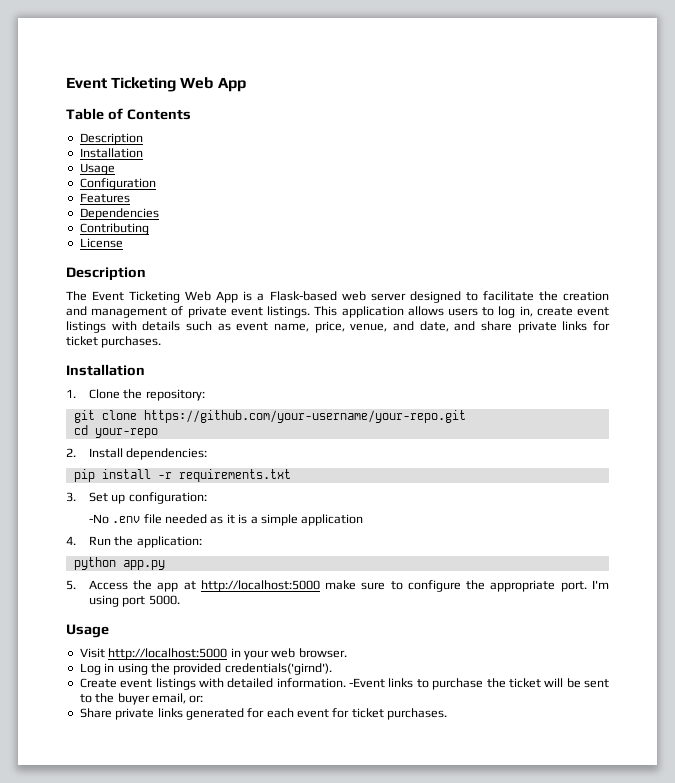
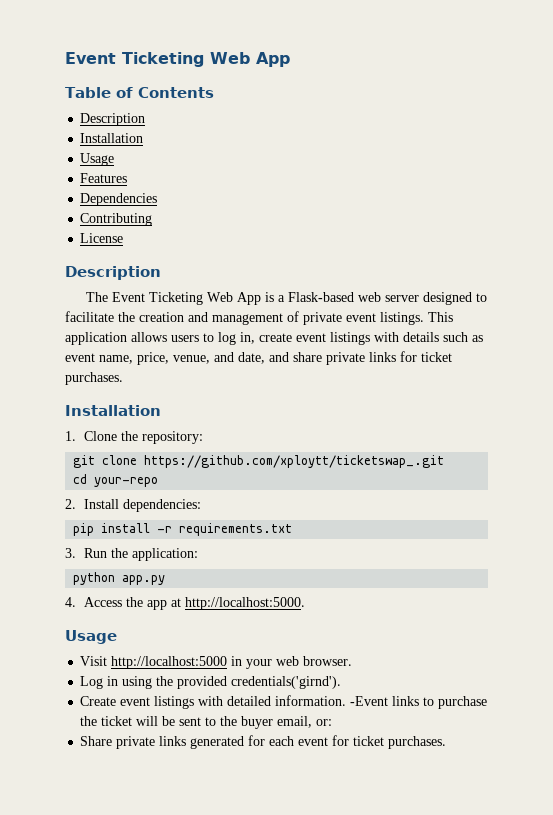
[79,178,156,190] // Configuration -> (115, 159) none
[143,410,466,423] https://github.com/your-username/your-repo.git -> [144,455,445,468] https://github.com/xploytt/ticketswap_.git
[88,492,207,504] [88,514,364,526] [66,536,76,545] Set up configuration: // -No .env file needed as it is a simple application // 4. -> (76, 553) none
[66,580,76,590] 5. -> [65,597,76,607] 4.
[200,580,610,592] [88,595,180,607] http://localhost:5000 make sure to configure the appropriate port. I'm using port 5000. -> [184,597,305,610] http://localhost:5000.

